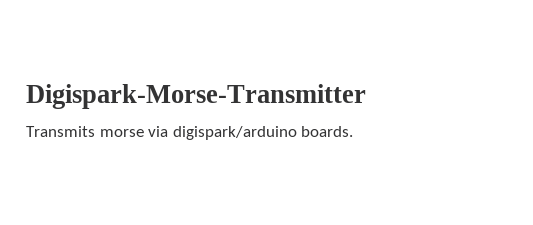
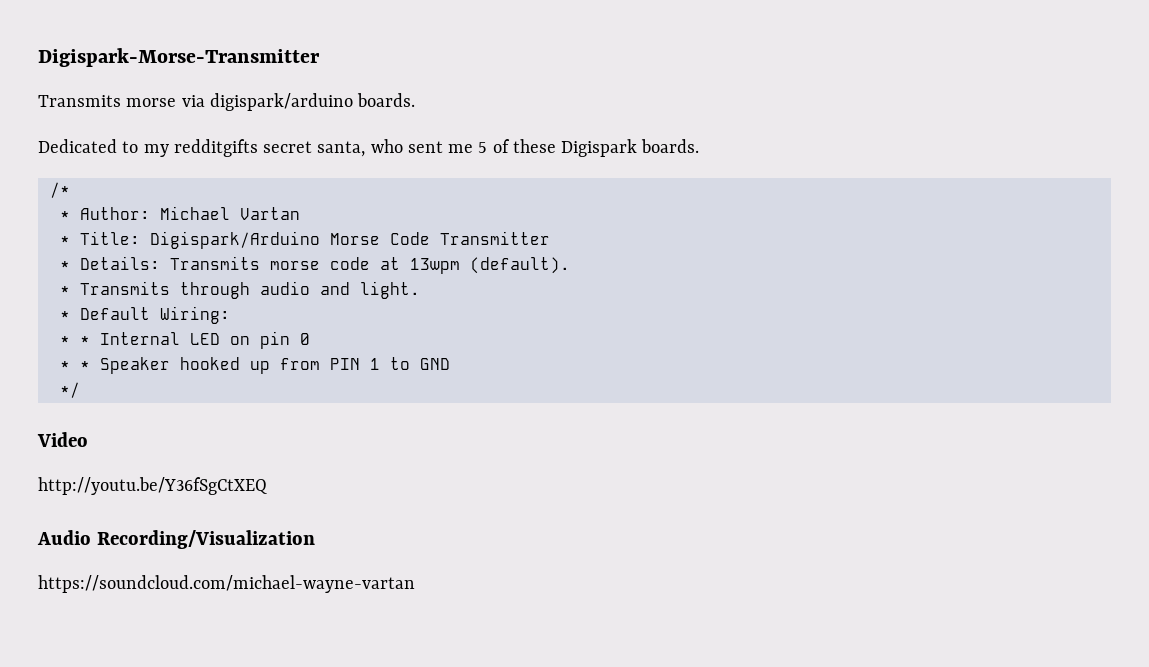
(354, 131) none -> [38,139,700,157] [49,182,70,198] [59,206,300,220] [59,231,550,249] [59,256,570,274] [59,281,420,299] [59,306,230,324] [59,331,310,349] [59,357,450,374] [59,382,80,398] [37,432,88,447] [38,477,267,495] [37,530,315,549] [38,575,415,593] // Dedicated to my redditgifts secret santa, who sent me 5 of these Digispark boards. // /* // * Author: Michael Vartan // * Title: Digispark/Arduino Morse Code Transmitter // * Details: Transmits morse code at 13wpm (default). // * Transmits through audio and light. // * Default Wiring: // * * Internal LED on pin 0 // * * Speaker hooked up from PIN 1 to GND // */ // Video // http://youtu.be/Y36fSgCtXEQ // Audio Recording/Visualization // https://soundcloud.com/michael-wayne-vartan

